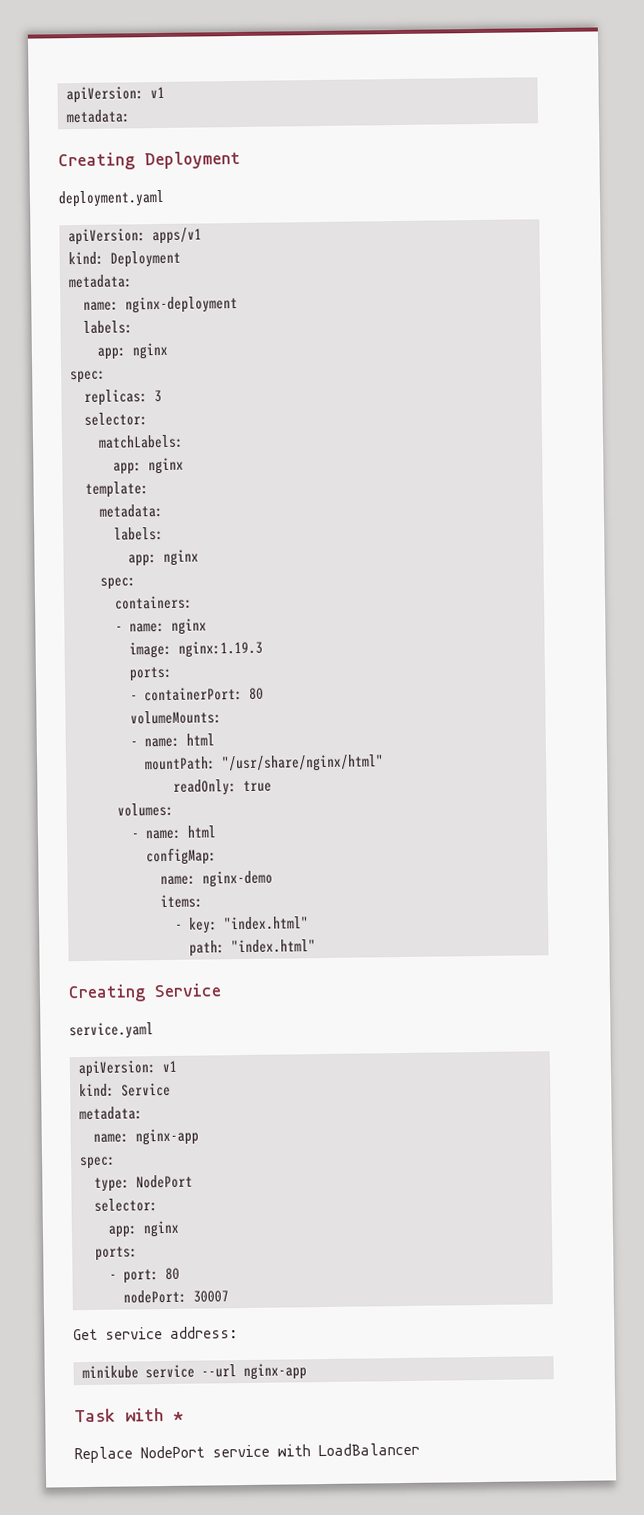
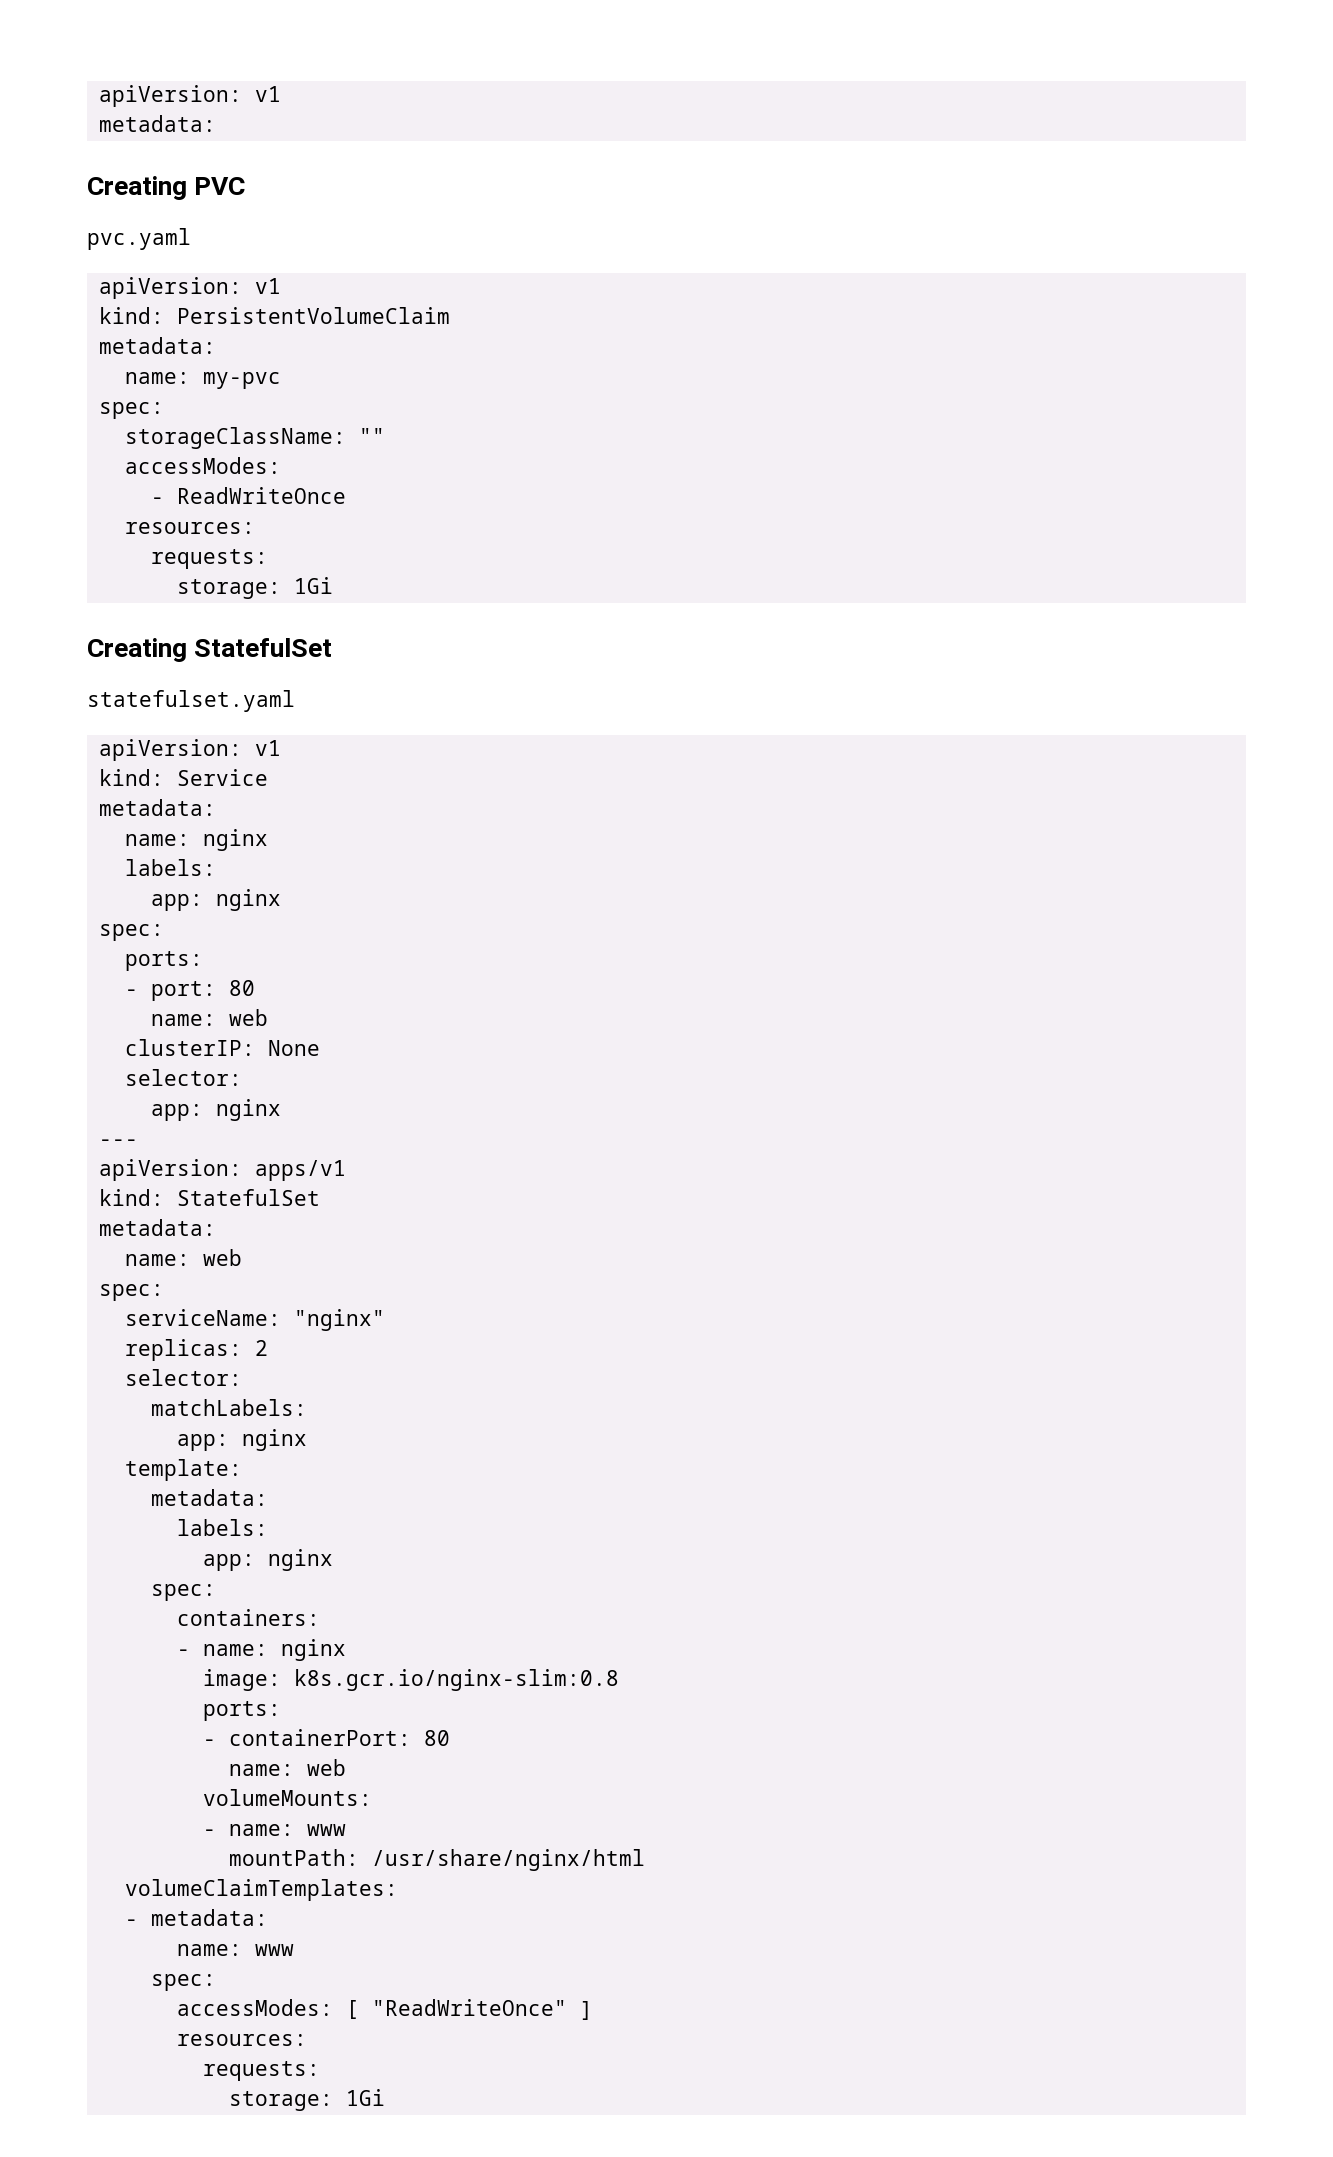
[144,150,241,170] [58,189,165,208] [68,227,202,246] [68,250,181,268] [68,274,133,289] [83,296,238,314] [83,320,133,334] [97,342,168,360] [70,370,106,384] Deployment // deployment.yaml // apiVersion: apps/v1 // kind: Deployment // metadata: // name: nginx-deployment // labels: // app: nginx // spec: -> [194,177,246,195] [87,228,191,250] [99,277,282,299] [99,307,451,324] [99,337,217,354] [125,372,282,389] [99,402,165,419] [125,427,386,449] [125,457,282,474] [151,487,347,504] [125,522,256,534] [151,549,269,569] [177,577,334,599] [87,638,333,662] [87,690,295,712] [99,739,282,761] [99,769,269,786] [99,799,217,816] [125,829,269,851] [125,859,217,876] [151,889,282,911] [99,924,165,941] [125,951,204,971] [125,980,256,1001] [151,1009,269,1026] [125,1039,321,1056] [125,1069,243,1086] [151,1099,282,1121] [99,1139,139,1146] [99,1159,347,1181] [99,1189,321,1206] [99,1219,217,1236] [125,1249,243,1266] [99,1284,165,1301] [125,1309,386,1331] PVC // pvc.yaml // apiVersion: v1 // kind: PersistentVolumeClaim // metadata: // name: my-pvc // spec: // storageClassName: "" // accessModes: // - ReadWriteOnce // resources: // requests: // storage: 1Gi // Creating StatefulSet // statefulset.yaml // apiVersion: v1 // kind: Service // metadata: // name: nginx // labels: // app: nginx // spec: // ports: // - port: 80 // name: web // clusterIP: None // selector: // app: nginx // --- // apiVersion: apps/v1 // kind: StatefulSet // metadata: // name: web // spec: // serviceName: "nginx"
[154,389,162,403] 3 -> [255,1340,269,1356] 2
[178,640,263,658] nginx:1.19.3 -> [294,1669,620,1691] k8s.gcr.io/nginx-slim:0.8
(264, 693) none -> [229,1759,347,1776] // name: web
[186,733,215,746] html -> [307,1824,347,1836] www
[221,754,384,773] [173,779,272,796] [117,802,174,817] [131,825,216,840] [146,847,217,866] [160,870,273,888] [160,894,203,909] [175,916,309,934] [189,939,316,957] [68,983,221,1003] [69,1022,154,1040] [78,1060,177,1078] [79,1082,171,1098] [79,1106,143,1121] [93,1128,199,1146] [80,1156,116,1170] [94,1174,193,1192] [94,1198,158,1212] [108,1220,180,1238] [95,1246,138,1261] [109,1267,180,1284] [123,1289,229,1304] [73,1326,238,1341] [82,1363,307,1381] [74,1408,184,1423] [74,1442,420,1464] "/usr/share/nginx/html" // readOnly: true // volumes: // - name: html // configMap: // name: nginx-demo // items: // - key: "index.html" // path: "index.html" // Creating Service // service.yaml // apiVersion: v1 // kind: Service // metadata: // name: nginx-app // spec: // type: NodePort // selector: // app: nginx // ports: // - port: 80 // nodePort: 30007 // Get service address: // minikube service --url nginx-app // Task with * // Replace NodePort service with LoadBalancer -> [372,1849,646,1871] [125,1879,399,1901] [125,1909,269,1926] [177,1944,295,1956] [151,1974,217,1991] [177,1999,594,2020] [177,2034,308,2046] [203,2061,321,2081] [229,2089,386,2111] /usr/share/nginx/html // volumeClaimTemplates: // - metadata: // name: www // spec: // accessModes: [ "ReadWriteOnce" ] // resources: // requests: // storage: 1Gi

